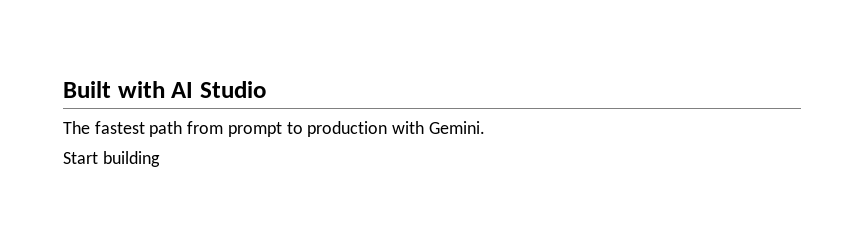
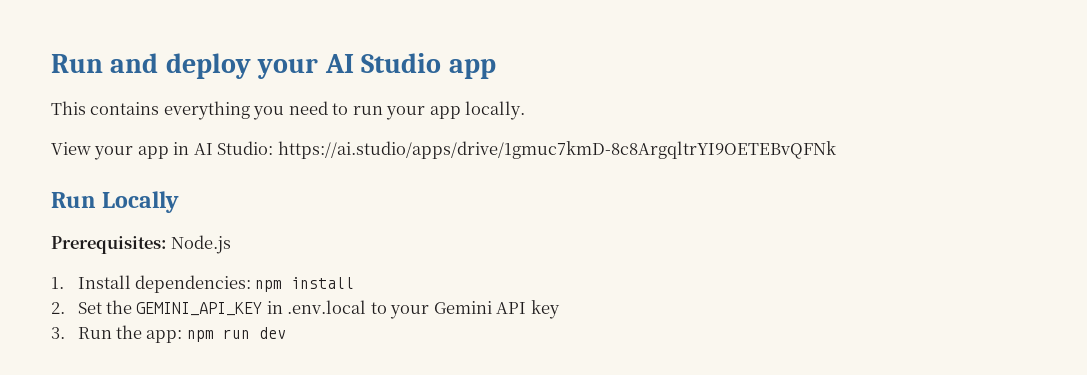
[63,81,266,98] [63,121,485,137] [63,151,160,167] Built with AI Studio // The fastest path from prompt to production with Gemini. // Start building -> [51,53,496,79] [51,101,526,120] [51,141,836,160] [51,191,180,213] [51,235,232,254] [51,275,355,293] [51,300,560,319] [51,325,286,343] Run and deploy your AI Studio app // This contains everything you need to run your app locally. // View your app in AI Studio: https://ai.studio/apps/drive/1gmuc7kmD-8c8ArgqltrYI9OETEBvQFNk // Run Locally // Prerequisites: Node.js // 1. Install dependencies: npm install // 2. Set the GEMINI_API_KEY in .env.local to your Gemini API key // 3. Run the app: npm run dev

